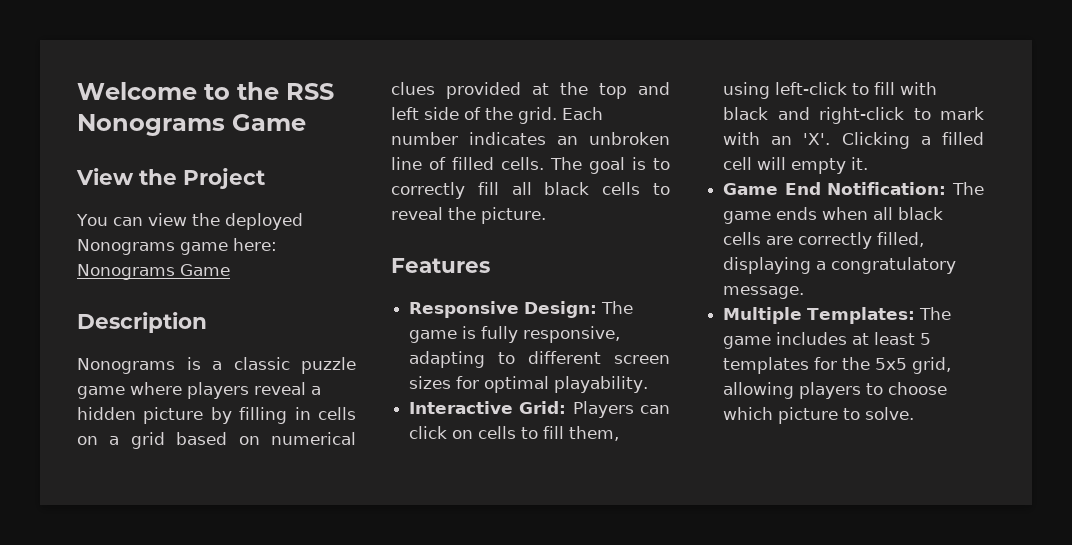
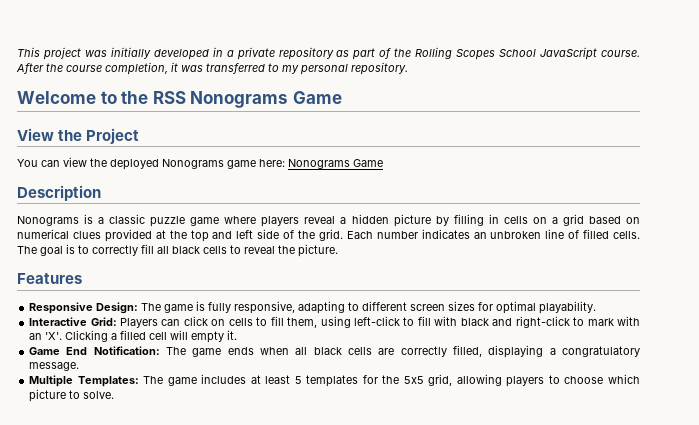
(77, 91) none -> [17,47,640,60] [16,62,408,75] This project was initially developed in a private repository as part of the Rolling Scopes School JavaScript course. After the course completion, it was transferred to my personal repository. //

